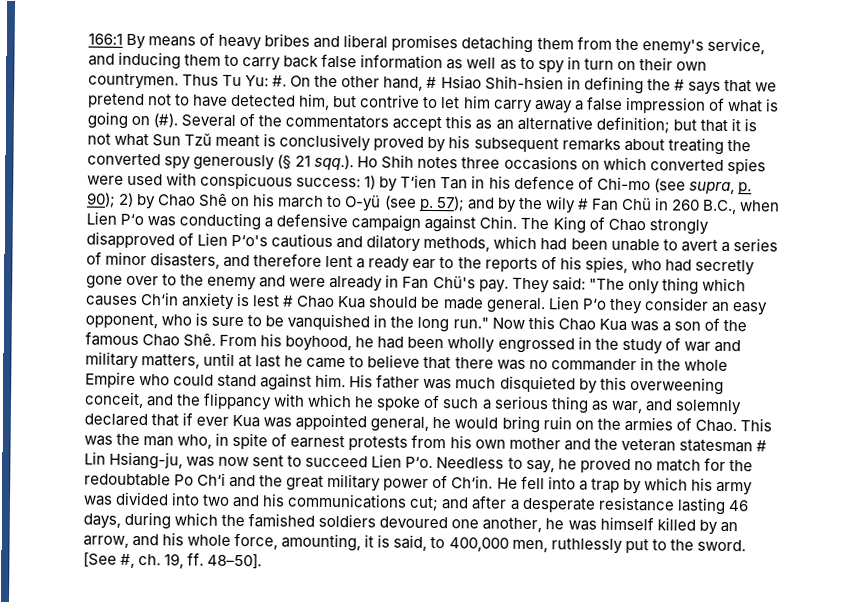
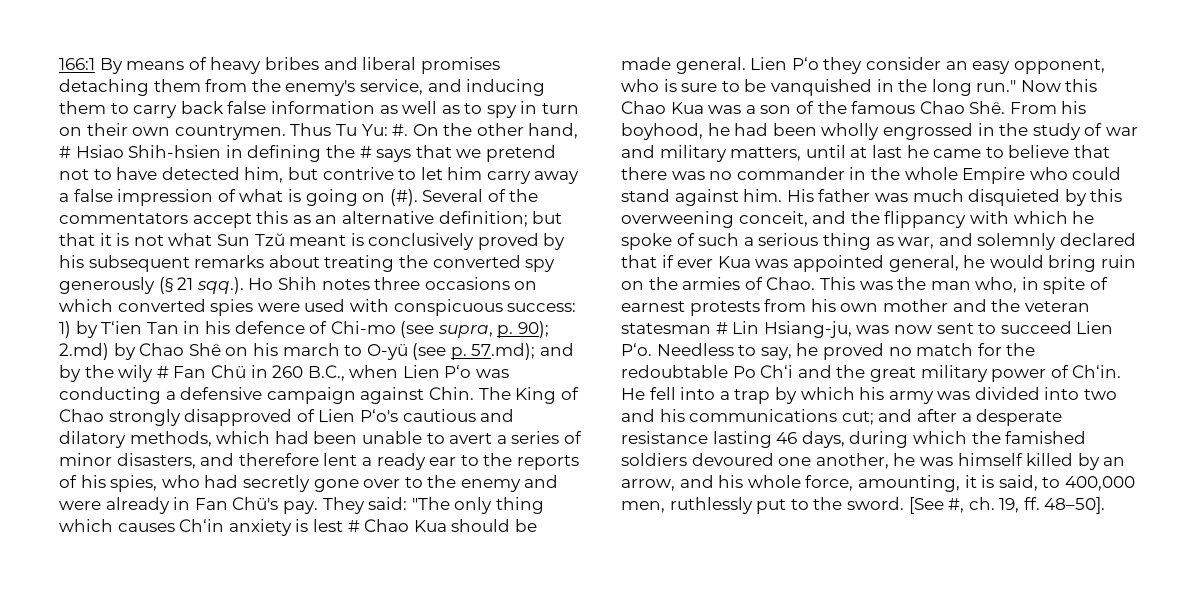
[118,192,135,207] 2) -> [59,343,109,360] 2.md)
[435,196,465,212] 57); -> [471,343,536,360] 57.md);

